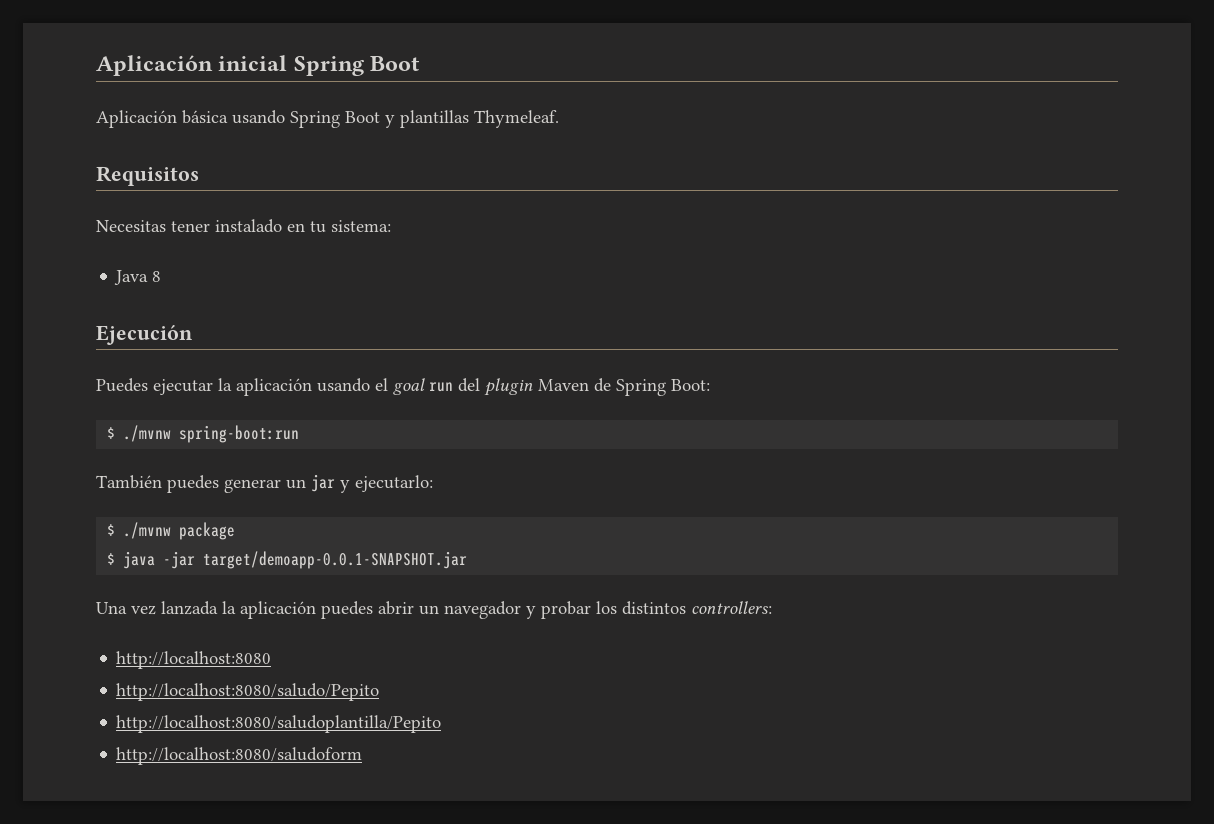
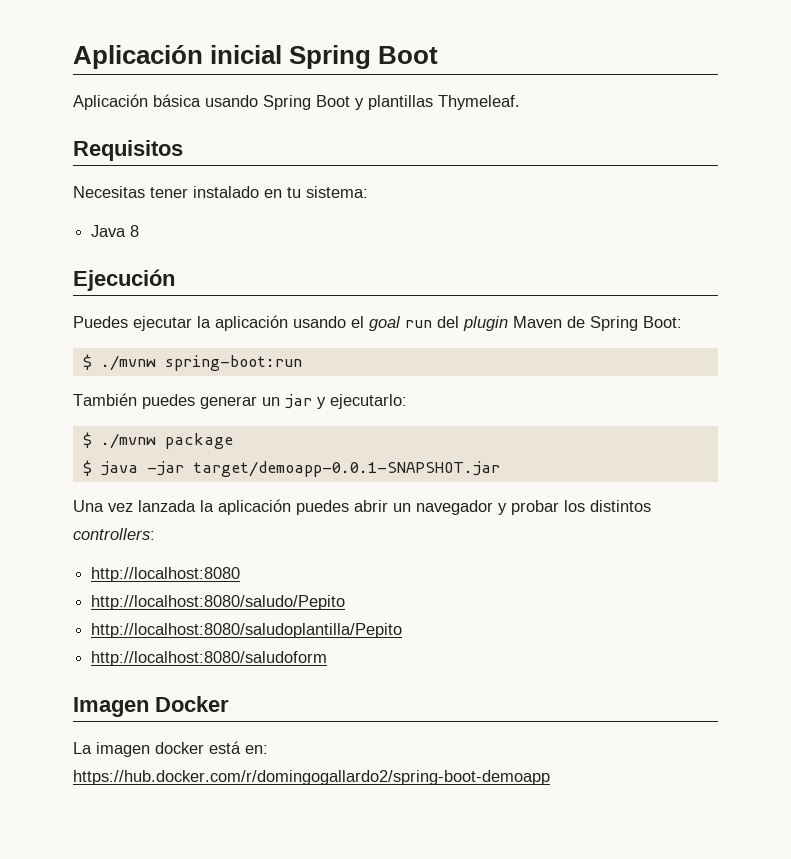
(363, 756) none -> [73,696,229,717] [73,741,268,757] [73,770,550,785] // Imagen Docker // La imagen docker está en: https://hub.docker.com/r/domingogallardo2/spring-boot-demoapp

